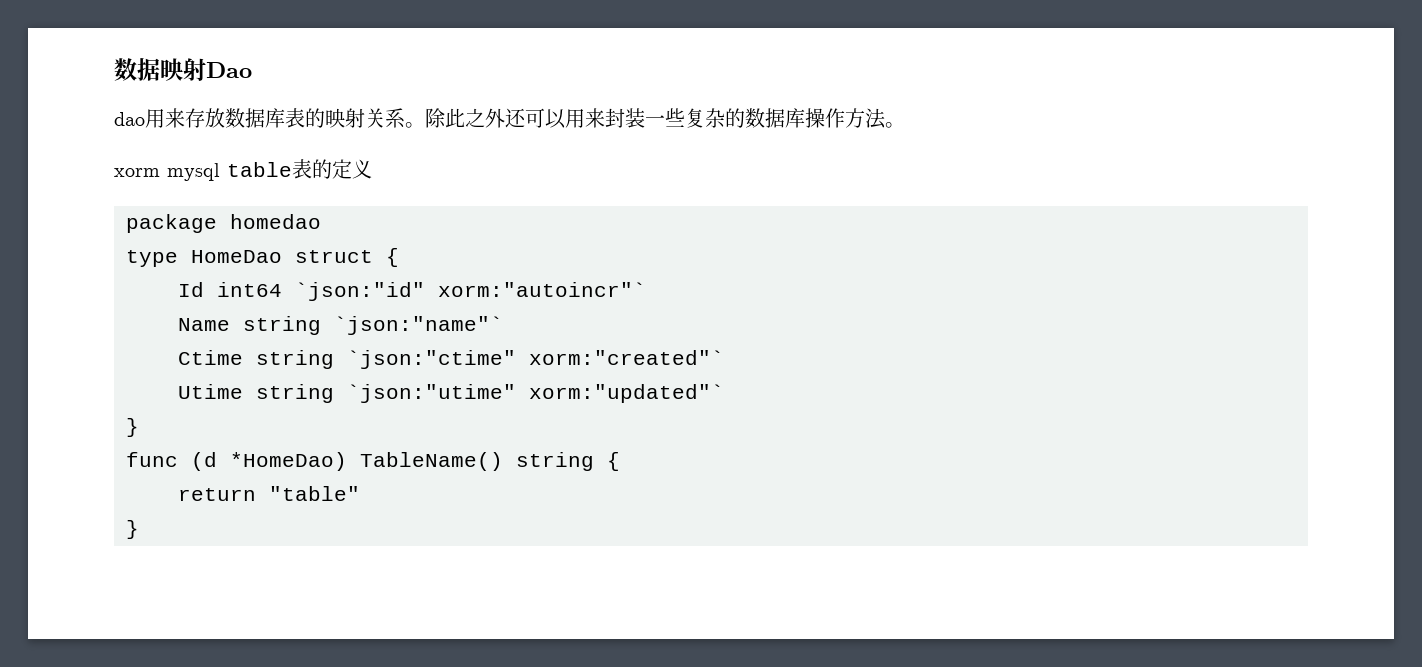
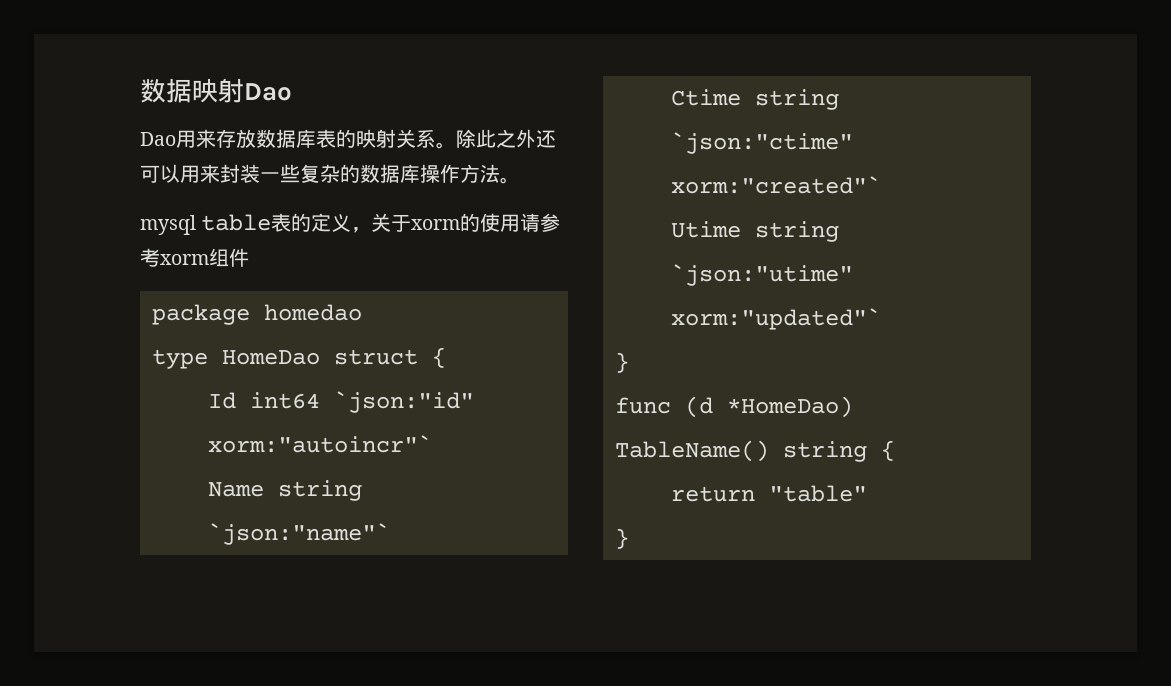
[114,112,145,126] dao -> [140,132,176,146] Dao
[114,168,160,177] xorm -> (520, 180) none
(372, 169) none -> [351,213,561,233] [140,248,249,267] ，关于xorm的使用请参考xorm组件

